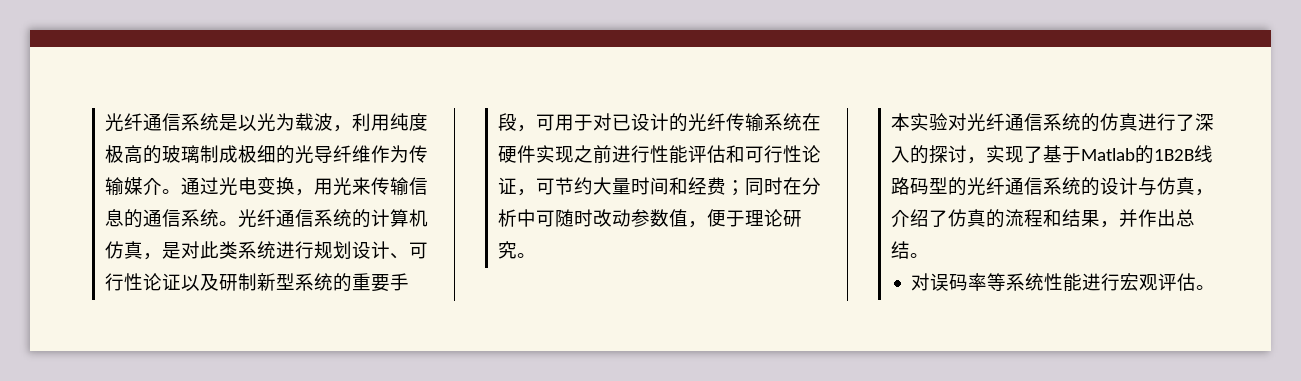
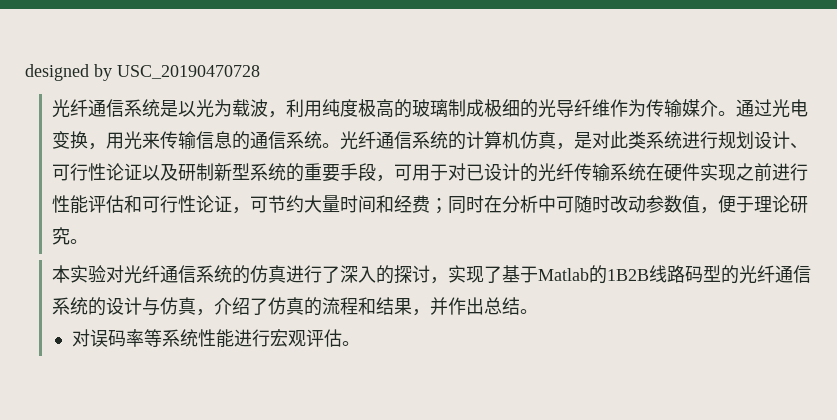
(104, 122) none -> [25,64,260,81] designed by USC_20190470728 //

